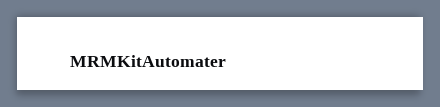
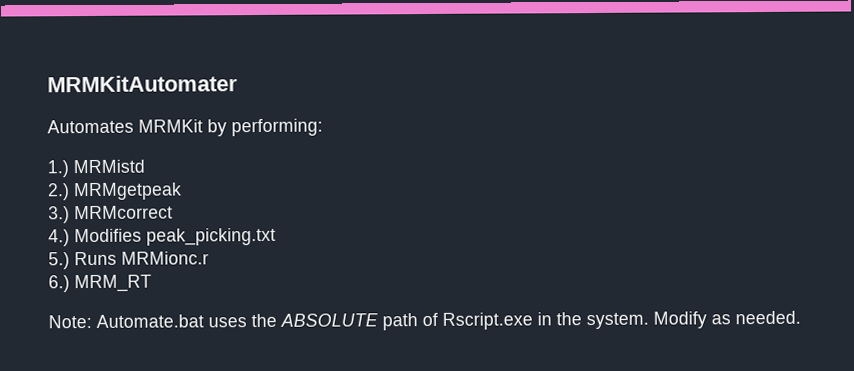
(226, 61) none -> [47,118,323,137] [47,159,145,178] [47,182,182,201] [48,205,173,224] [48,227,276,247] [48,251,209,270] [48,274,152,293] [48,310,801,331] // Automates MRMKit by performing: // 1.) MRMistd // 2.) MRMgetpeak // 3.) MRMcorrect // 4.) Modifies peak_picking.txt // 5.) Runs MRMionc.r // 6.) MRM_RT // Note: Automate.bat uses the ABSOLUTE path of Rscript.exe in the system. Modify as needed.

